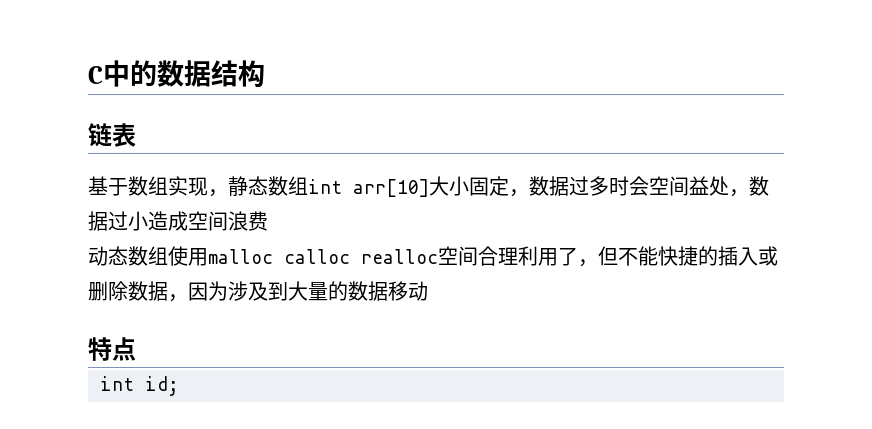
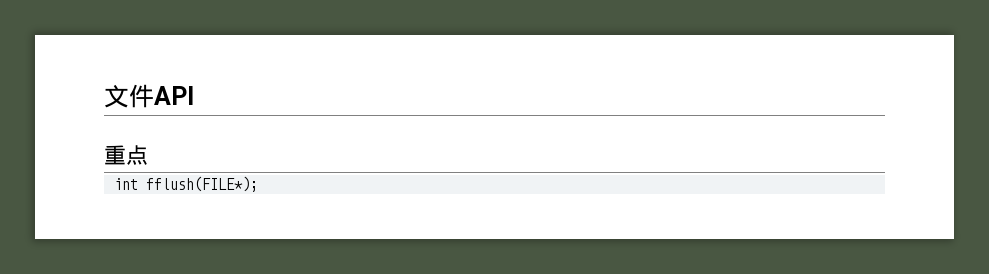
[88,60,265,88] [88,123,136,147] [88,176,769,197] [88,211,268,231] [88,246,778,267] [88,281,428,302] [88,337,112,361] C中的数据结构 // 链表 // 基于数组实现，静态数组int arr[10]大小固定，数据过多时会空间益处，数据过小造成空间浪费 // 动态数组使用malloc calloc realloc空间合理利用了，但不能快捷的插入或删除数据，因为涉及到大量的数据移动 // 特 -> [104,84,194,108] [104,145,126,165] 文件API // 重
[145,376,179,396] id; -> [145,176,258,192] fflush(FILE*);

